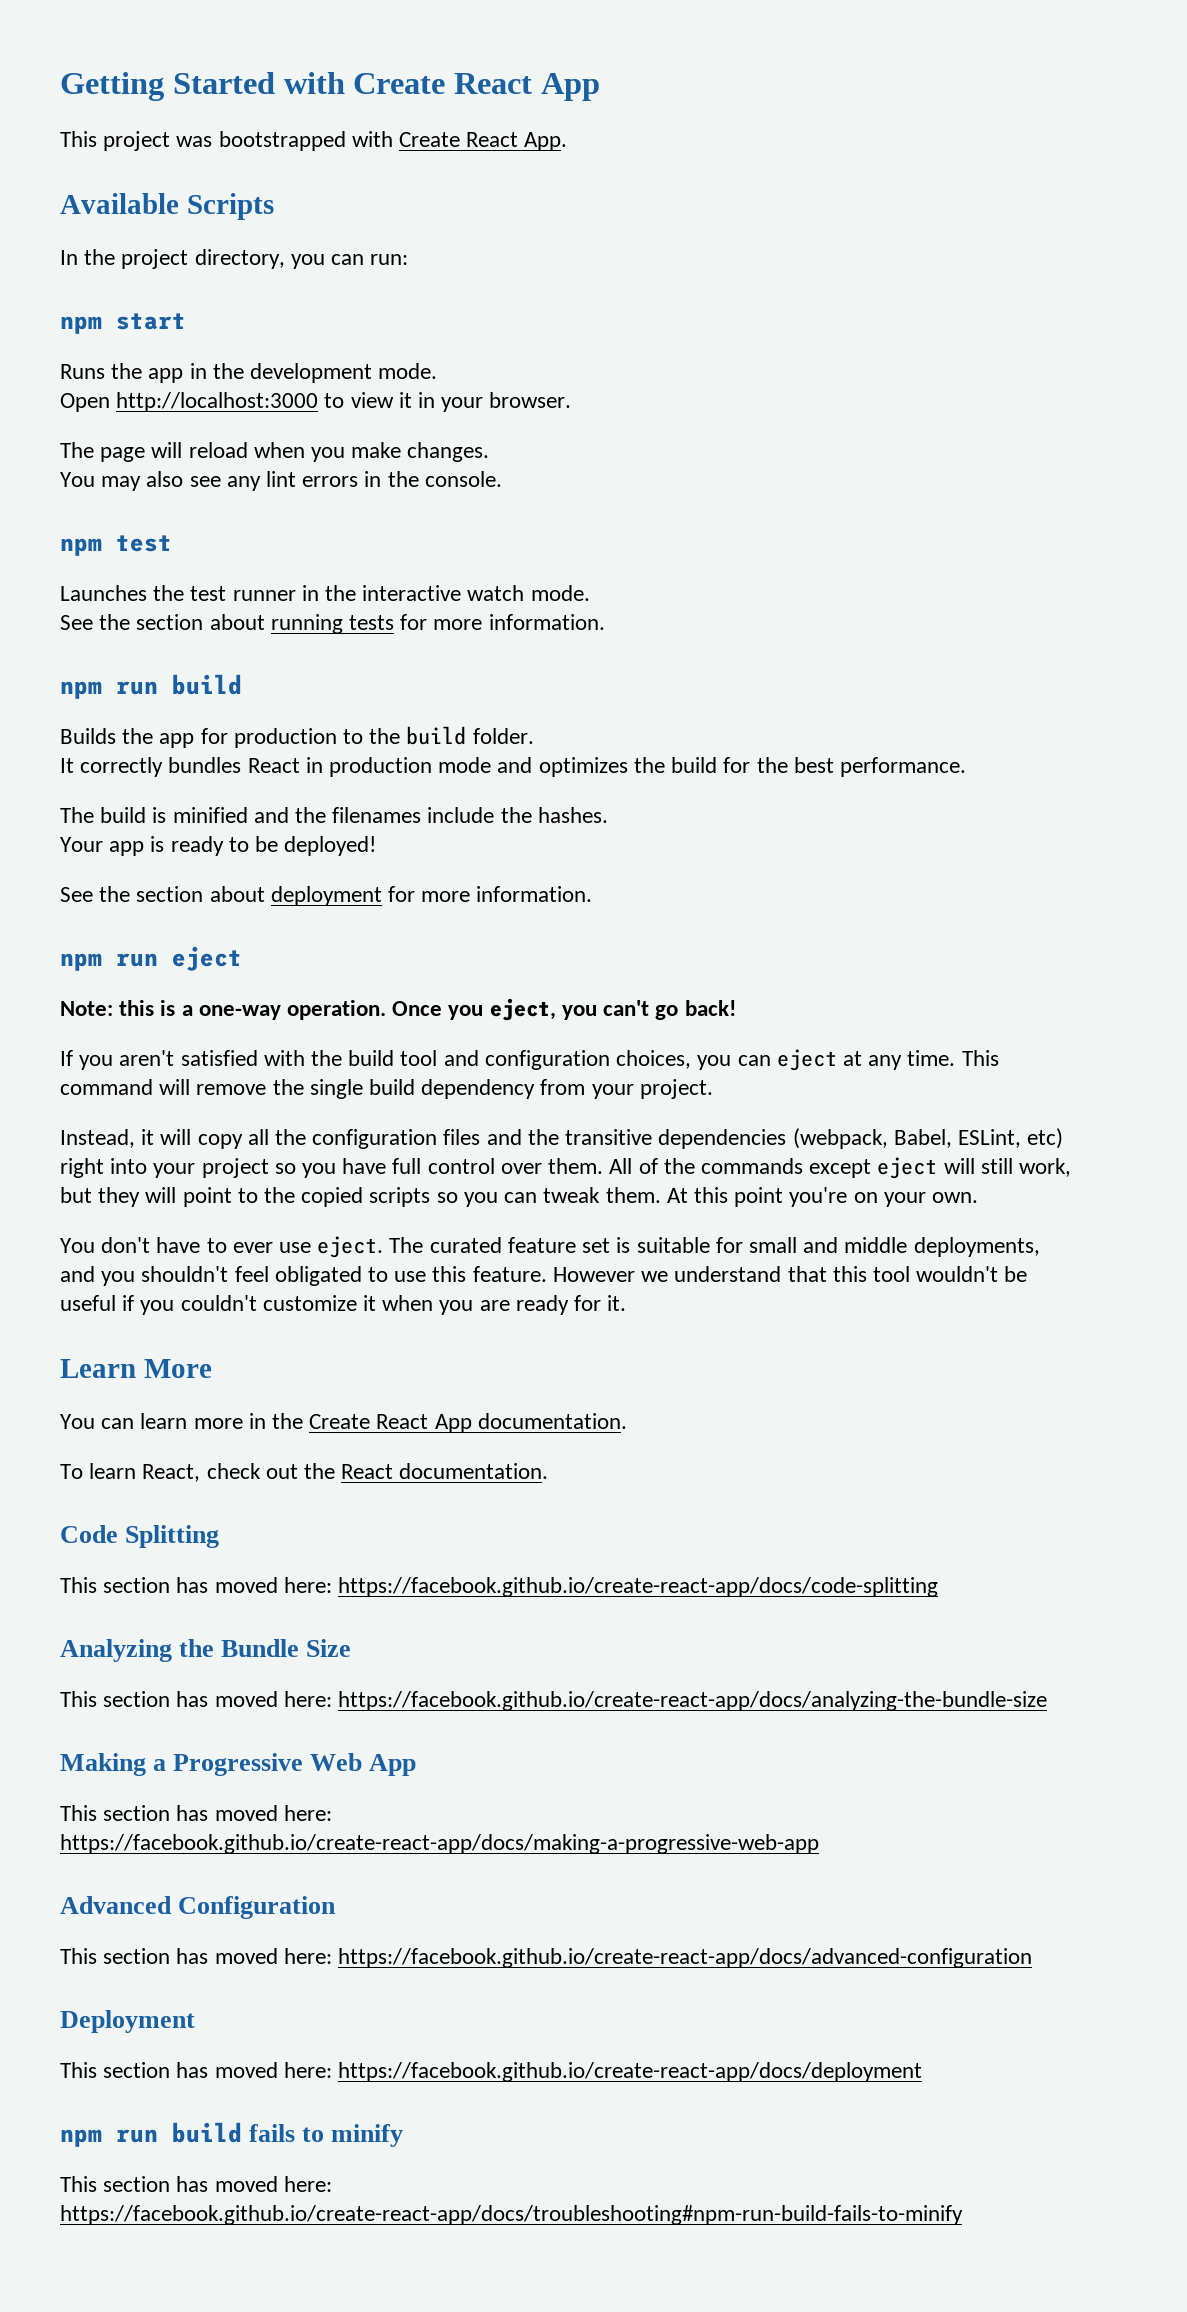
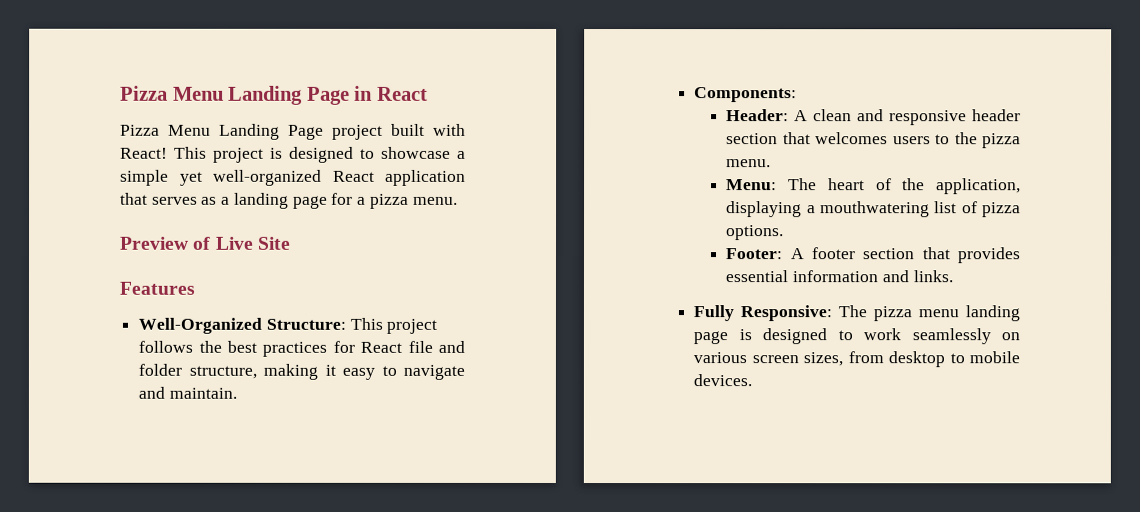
[60,72,600,101] [60,131,568,151] [60,193,274,220] [60,249,409,269] [60,313,186,334] [60,363,438,383] [60,392,572,412] [60,442,490,462] [60,471,502,491] [60,535,172,556] [60,585,590,601] [60,614,605,634] [60,674,242,699] [60,726,534,748] [60,757,966,777] [60,807,608,823] [60,836,377,856] [60,886,593,906] [60,946,242,971] [60,998,736,1021] [60,1049,999,1071] [60,1079,713,1099] [60,1128,1064,1149] [60,1157,1071,1179] [60,1187,978,1207] [60,1236,1040,1258] [60,1266,1028,1286] [60,1295,627,1315] [60,1359,212,1378] [60,1413,627,1433] [60,1463,549,1482] [60,1525,220,1548] [60,1577,939,1597] [60,1639,352,1662] [60,1691,1048,1711] [60,1753,417,1776] [60,1805,332,1821] [60,1834,819,1854] [60,1896,337,1919] [60,1948,1033,1968] [60,2010,195,2033] [60,2062,923,2082] [60,2122,404,2147] [60,2176,332,2192] [60,2205,963,2225] Getting Started with Create React App // This project was bootstrapped with Create React App. // Available Scripts // In the project directory, you can run: // npm start // Runs the app in the development mode. // Open http://localhost:3000 to view it in your browser. // The page will reload when you make changes. // You may also see any lint errors in the console. // npm test // Launches the test runner in the interactive watch mode. // See the section about running tests for more information. // npm run build // Builds the app for production to the build folder. // It correctly bundles React in production mode and optimizes the build for the best performance. // The build is minified and the filenames include the hashes. // Your app is ready to be deployed! // See the section about deployment for more information. // npm run eject // Note: this is a one-way operation. Once you eject, you can't go back! // If you aren't satisfied with the build tool and configuration choices, you can eject at any time. This command will remove the single build dependency from your project. // Instead, it will copy all the configuration files and the transitive dependencies (webpack, Babel, ESLint, etc) right into your project so you have full control over them. All of the commands except eject will still work, but they will point to the copied scripts so you can tweak them. At this point you're on your own. // You don't have to ever use eject. The curated feature set is suitable for small and middle deployments, and you shouldn't feel obligated to use this feature. However we understand that this tool wouldn't be useful if you couldn't customize it when you are ready for it. // Learn More // You can learn more in the Create React App documentation. // To learn React, check out the React documentation. // Code Splitting // This section has moved here: https://facebook.github.io/create-react-app/docs/code-splitting // Analyzing the Bundle Size // This section has moved here: https://facebook.github.io/create-react-app/docs/analyzing-the-bundle-size // Making a Progressive Web App // This section has moved here: https://facebook.github.io/create-react-app/docs/making-a-progressive-web-app // Advanced Configuration // This section has moved here: https://facebook.github.io/create-react-app/docs/advanced-configuration // Deployment // This section has moved here: https://facebook.github.io/create-react-app/docs/deployment // npm run build fails to minify // This section has moved here: https://facebook.github.io/create-react-app/docs/troubleshooting#npm-run-build-fails-to-minify -> [120,85,428,105] [120,123,466,140] [120,146,466,163] [120,169,466,186] [120,192,458,209] [120,236,291,250] [119,281,195,295] [138,317,438,334] [138,340,465,357] [138,363,465,380] [138,386,237,399] [694,87,798,103] [726,109,1021,126] [726,132,1021,149] [726,159,772,168] [726,178,1021,195] [726,201,1021,218] [726,225,785,241] [725,247,1021,264] [725,270,953,283] [693,305,1020,322] [693,328,1020,345] [693,351,1020,368] [693,374,753,387] Pizza Menu Landing Page in React // Pizza Menu Landing Page project built with React! This project is designed to showcase a simple yet well-organized React application that serves as a landing page for a pizza menu. // Preview of Live Site // Features // Well-Organized Structure: This project follows the best practices for React file and folder structure, making it easy to navigate and maintain. // Components: // Header: A clean and responsive header section that welcomes users to the pizza menu. // Menu: The heart of the application, displaying a mouthwatering list of pizza options. // Footer: A footer section that provides essential information and links. // Fully Responsive: The pizza menu landing page is designed to work seamlessly on various screen sizes, from desktop to mobile devices.

